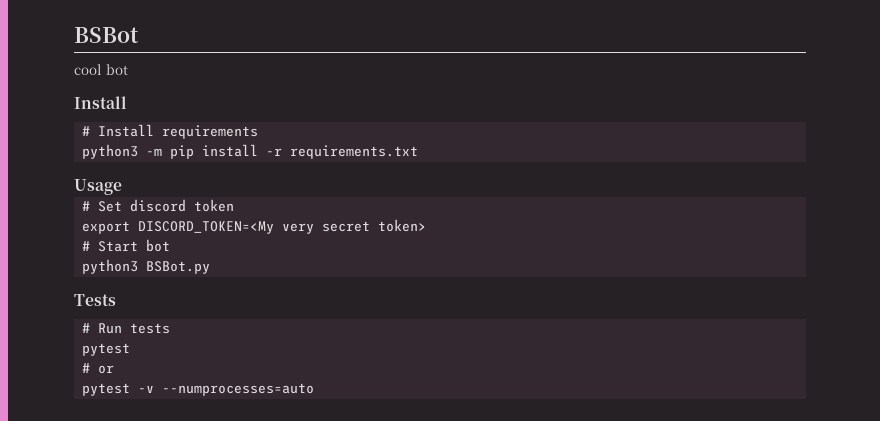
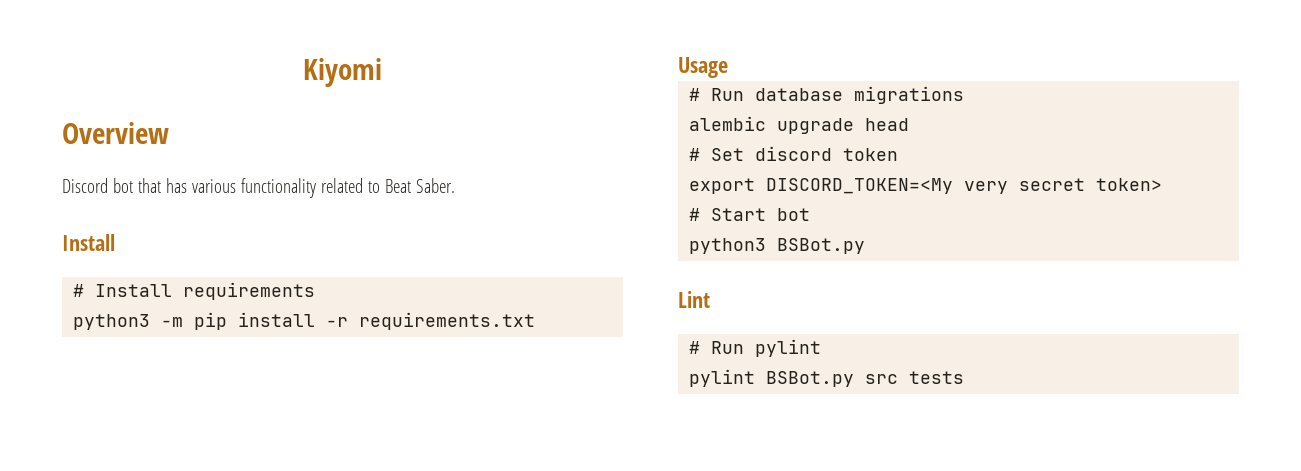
[74,27,139,43] [74,64,128,75] BSBot // cool bot -> [303,58,382,87] [62,122,169,144] [62,178,455,198] Kiyomi // Overview // Discord bot that has various functionality related to Beat Saber.
(122, 187) none -> [689,86,965,104] [689,116,910,134] // # Run database migrations // alembic upgrade head
[74,294,116,306] [82,323,171,334] [82,343,131,356] [82,363,115,374] [82,383,315,396] Tests // # Run tests // pytest // # or // pytest -v --numprocesses=auto -> [678,291,710,308] [689,339,822,357] [689,369,965,387] Lint // # Run pylint // pylint BSBot.py src tests

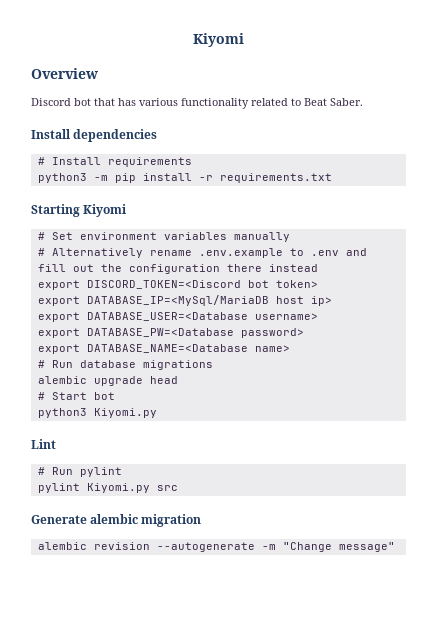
(115, 242) none -> [73,129,158,142] dependencies
[678,57,728,78] Usage -> [31,204,128,217] [37,232,290,242] [37,248,367,258] [37,264,318,274] [37,280,318,290] [37,295,332,306] [37,312,318,322] [37,328,304,338] [37,344,290,354] Starting Kiyomi // # Set environment variables manually // # Alternatively rename .env.example to .env and fill out the configuration there instead // export DISCORD_TOKEN=<Discord bot token> // export DATABASE_IP=<MySql/MariaDB host ip> // export DATABASE_USER=<Database username> // export DATABASE_PW=<Database password> // export DATABASE_NAME=<Database name>
[689,146,899,161] [689,178,1163,194] // # Set discord token // export DISCORD_TOKEN=<My very secret token> -> (178, 380) none
[777,238,866,254] BSBot.py -> [93,408,157,418] Kiyomi.py
[766,371,855,387] BSBot.py -> [86,483,150,493] Kiyomi.py
[909,371,965,384] tests -> [31,514,202,527] [37,542,395,552] // Generate alembic migration // alembic revision --autogenerate -m "Change message"

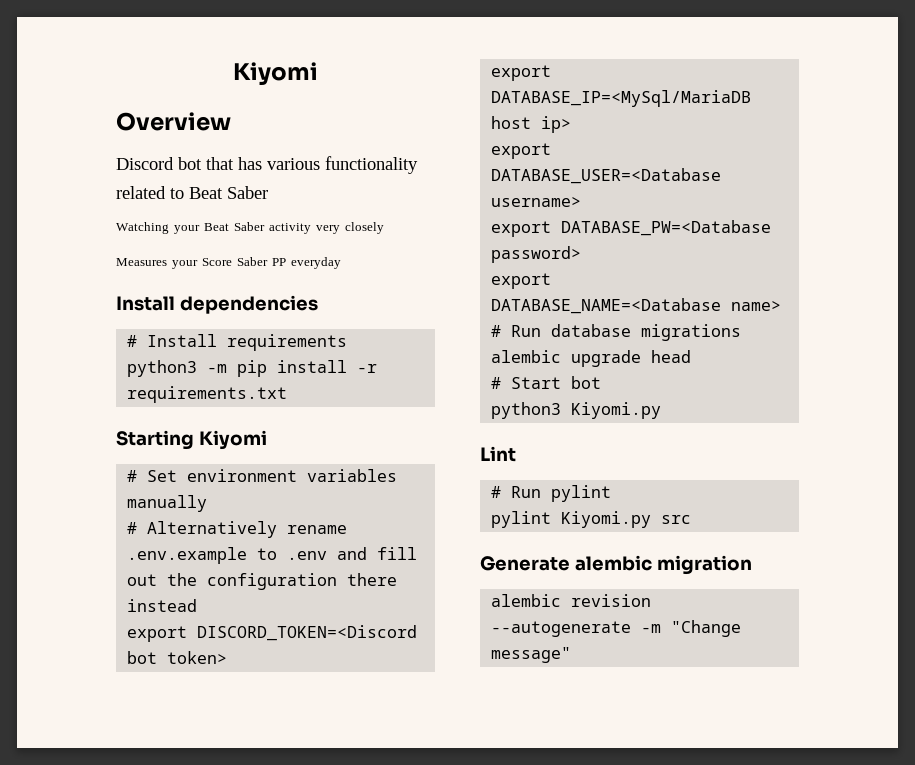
[330,98,363,106] Saber. -> [227,186,268,199] [116,222,384,234] [116,257,341,269] Saber // Watching your Beat Saber activity very closely // Measures your Score Saber PP everyday

